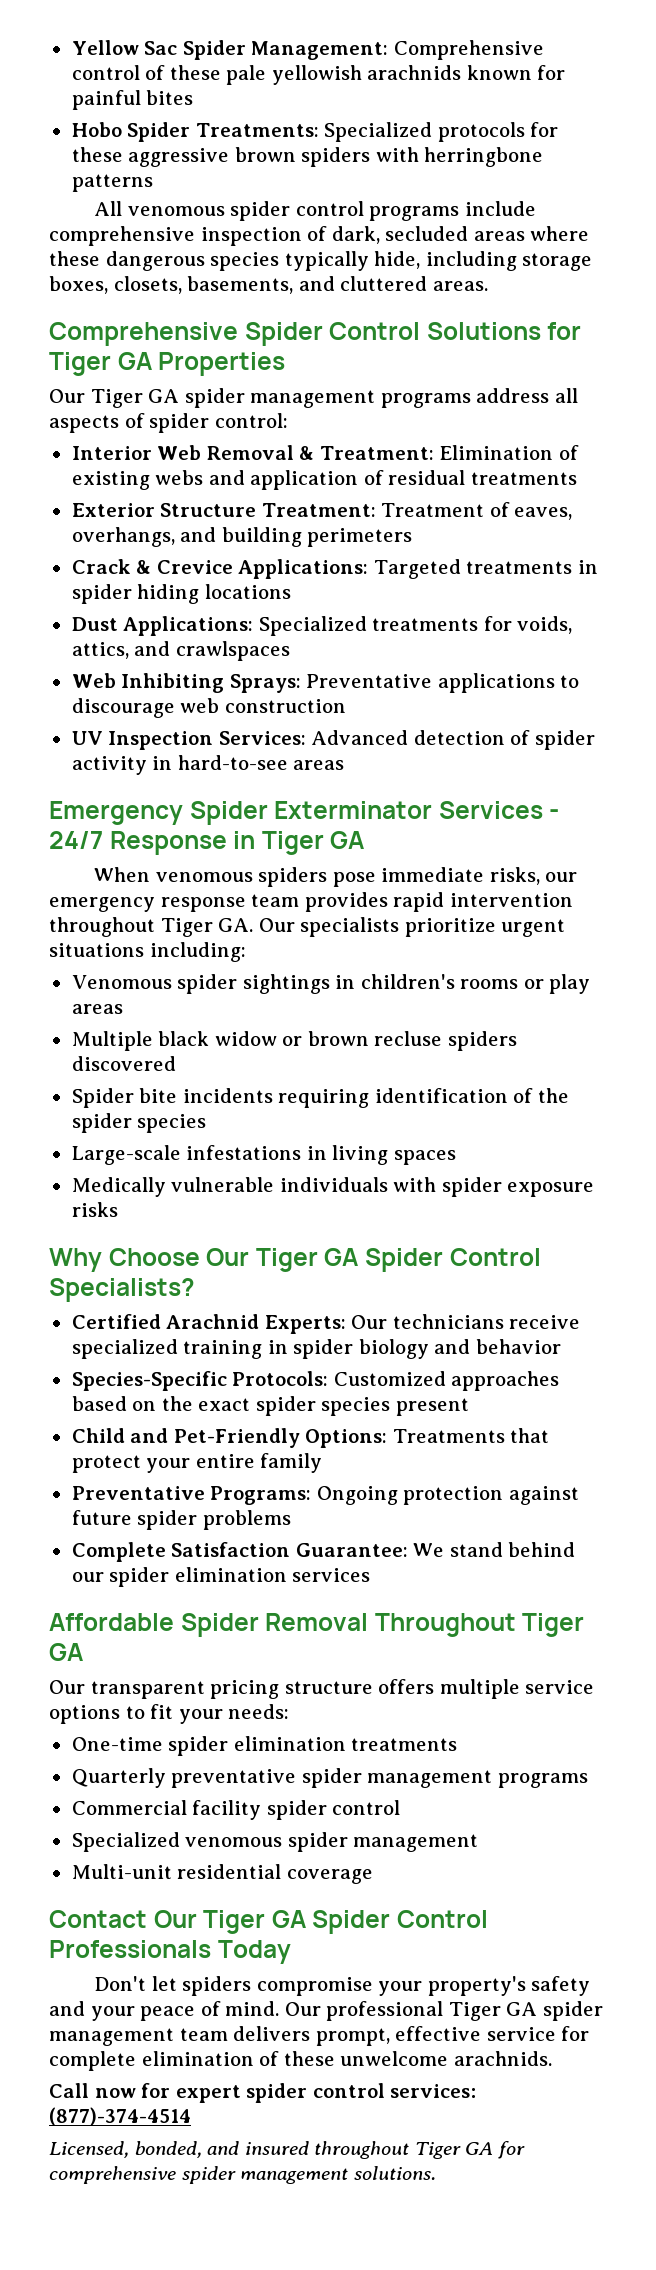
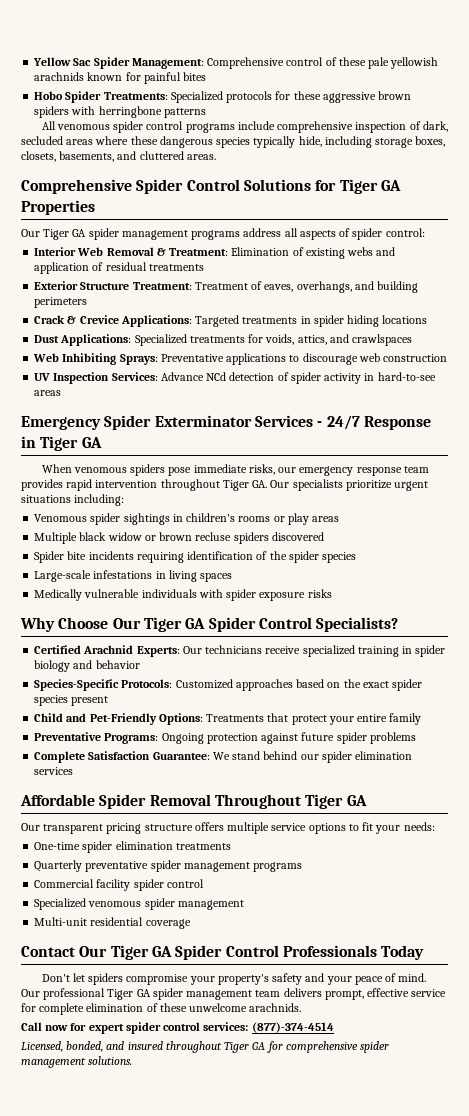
[311,730,409,745] Advanced -> [160,372,227,381] Advance NCd

